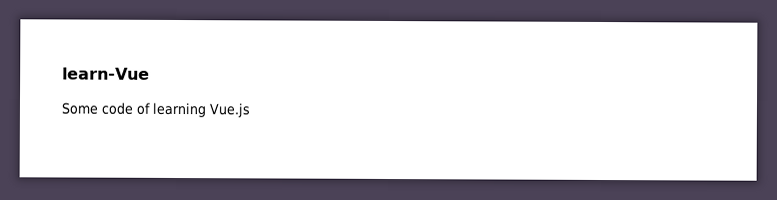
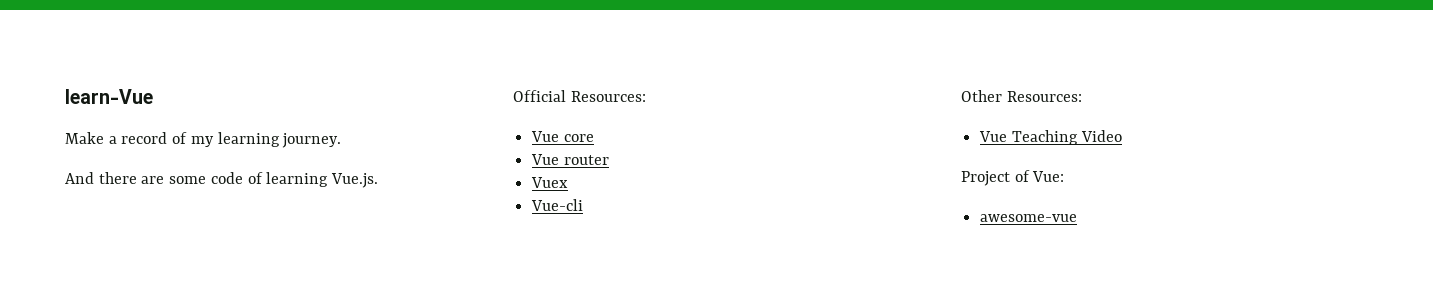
[61,102,250,118] Some code of learning Vue.js -> [65,132,342,148] [65,172,379,188] [513,90,646,102] [531,131,594,142] [531,154,609,165] [531,177,569,188] [531,199,584,211] [961,90,1082,102] [979,130,1122,145] [961,170,1065,186] [980,214,1078,222] Make a record of my learning journey. // And there are some code of learning Vue.js. // Official Resources: // Vue core // Vue router // Vuex // Vue-cli // Other Resources: // Vue Teaching Video // Project of Vue: // awesome-vue

